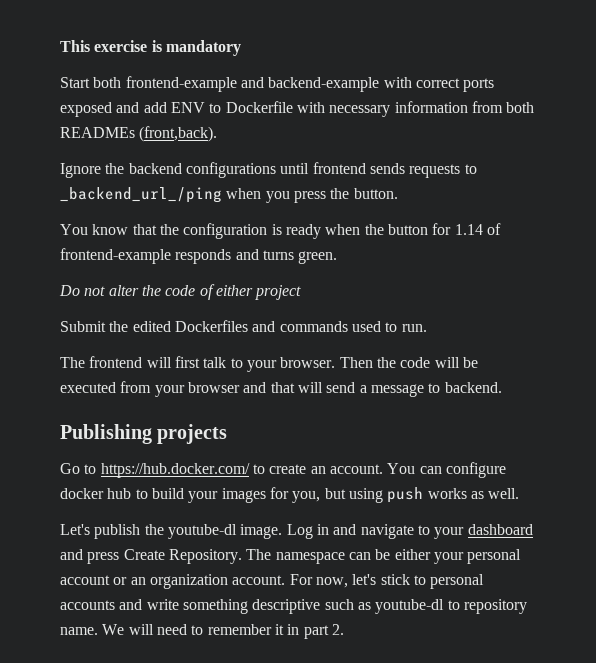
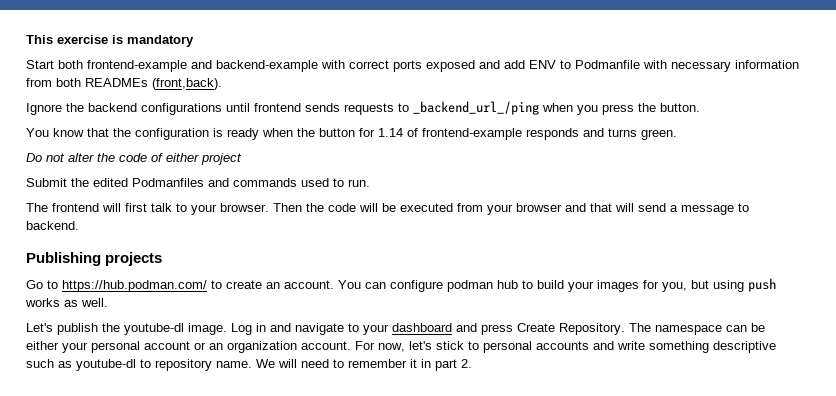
[225,101,293,113] Dockerfile -> [575,60,640,69] Podmanfile
[174,320,248,332] Dockerfiles -> [132,178,204,187] Podmanfiles
[100,463,250,478] https://hub.docker.com/ -> [62,280,207,292] https://hub.podman.com/
[60,488,104,499] docker -> [447,280,493,292] podman

